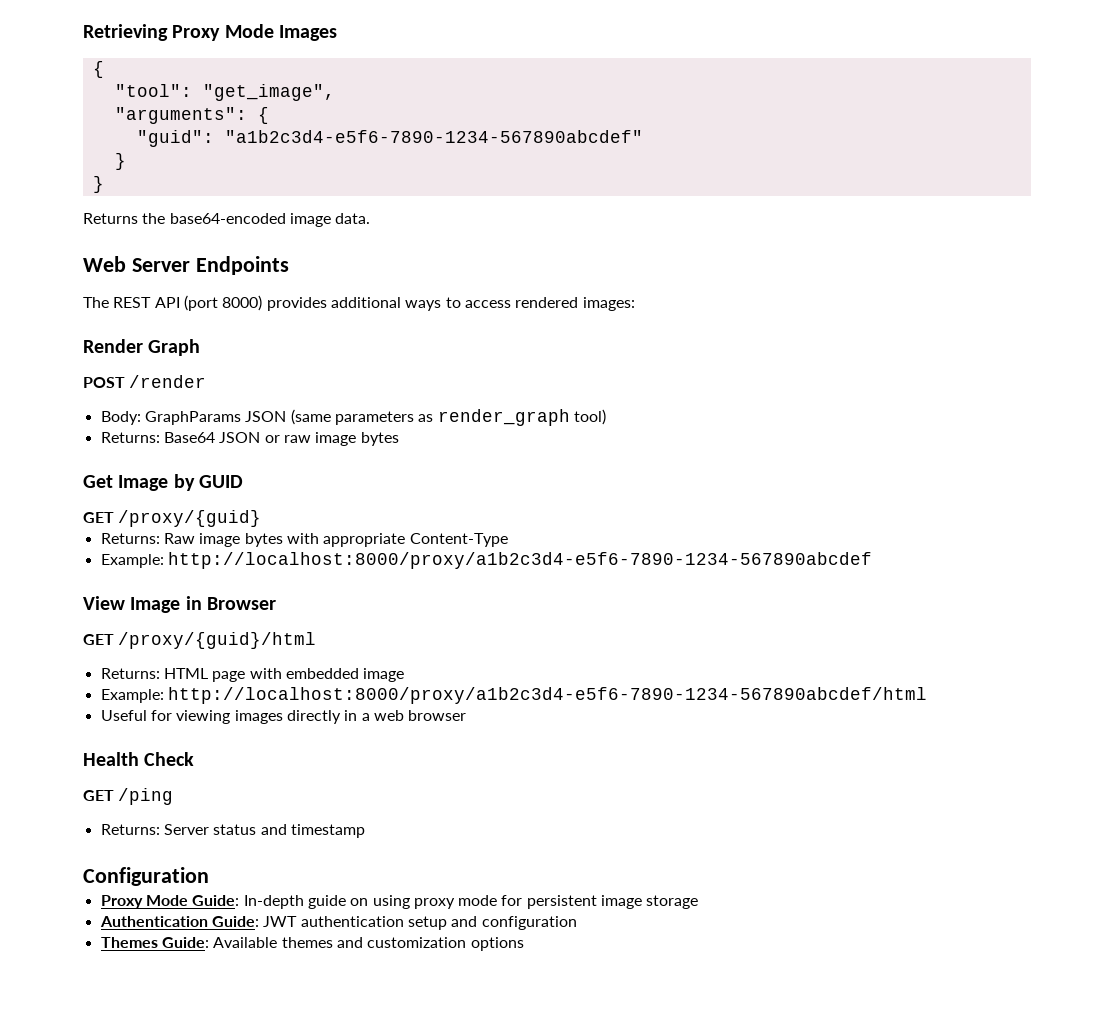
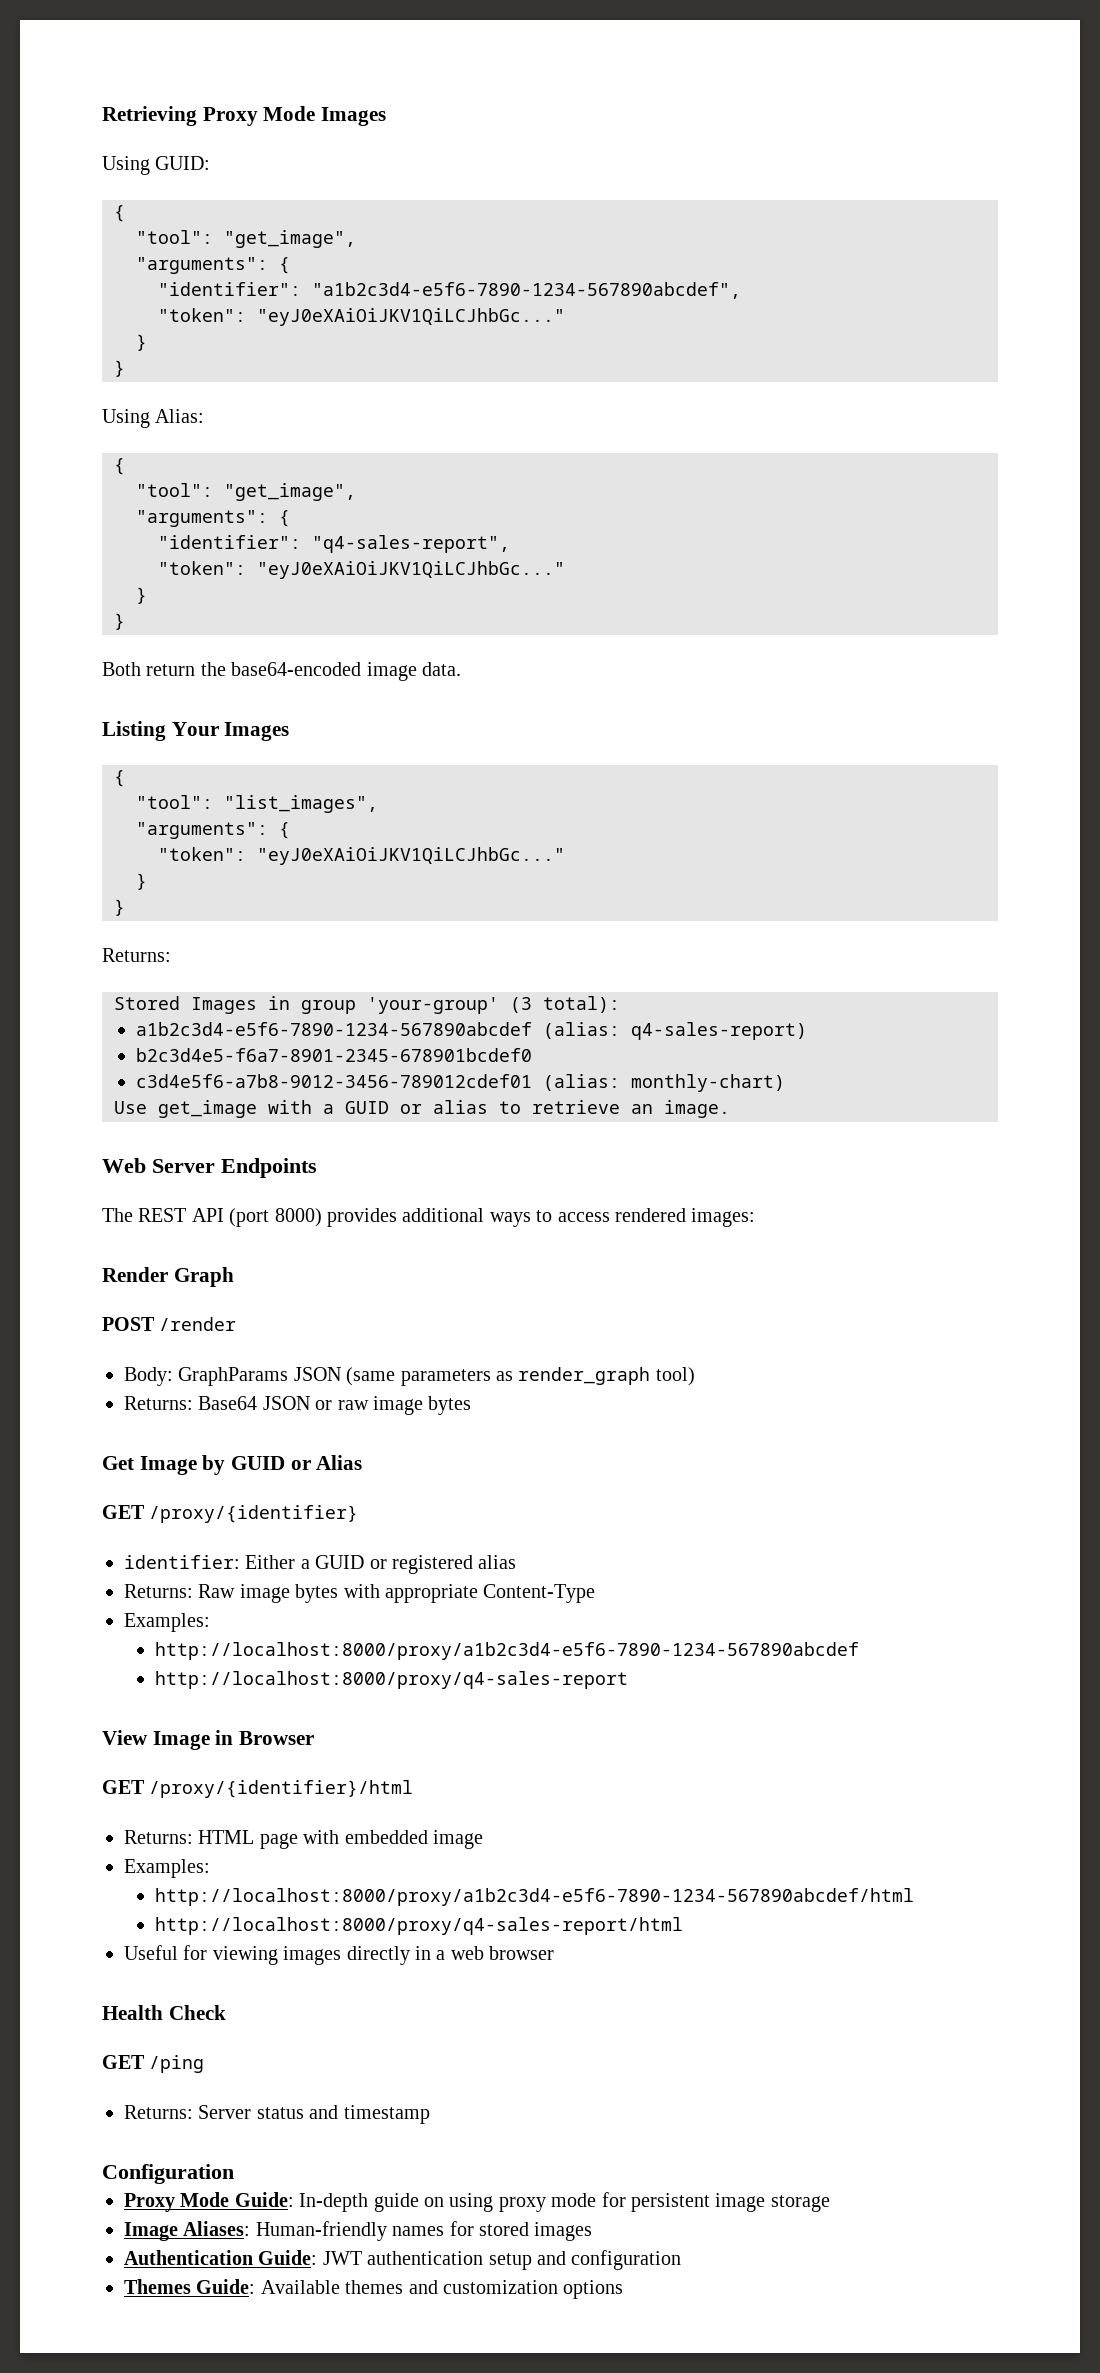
[92,61,104,78] [114,84,335,101] [114,107,269,124] [136,130,643,147] [114,153,126,170] [92,176,104,193] [83,213,371,227] // { // "tool": "get_image", // "arguments": { // "guid": "a1b2c3d4-e5f6-7890-1234-567890abcdef" // } // } // Returns the base64-encoded image data. -> [102,156,211,175] [114,205,125,222] [136,230,356,248] [136,257,290,274] [158,282,741,299] [158,308,565,326] [136,334,147,351] [114,360,125,377] [102,409,205,428] [114,458,125,475] [136,483,356,501] [136,510,290,527] [158,535,510,553] [158,561,565,579] [136,587,147,604] [114,613,125,630] [102,662,461,681] [102,721,290,741] [114,770,125,787] [136,795,378,813] [136,822,290,839] [158,847,565,865] [136,873,147,890] [114,899,125,916] [102,948,171,962] [114,996,620,1014] [136,1022,807,1040] [136,1048,532,1062] [136,1074,785,1092] [114,1100,730,1118] // Using GUID: // { // "tool": "get_image", // "arguments": { // "identifier": "a1b2c3d4-e5f6-7890-1234-567890abcdef", // "token": "eyJ0eXAiOiJKV1QiLCJhbGc..." // } // } // Using Alias: // { // "tool": "get_image", // "arguments": { // "identifier": "q4-sales-report", // "token": "eyJ0eXAiOiJKV1QiLCJhbGc..." // } // } // Both return the base64-encoded image data. // Listing Your Images // { // "tool": "list_images", // "arguments": { // "token": "eyJ0eXAiOiJKV1QiLCJhbGc..." // } // } // Returns: // Stored Images in group 'your-group' (3 total): // a1b2c3d4-e5f6-7890-1234-567890abcdef (alias: q4-sales-report) // b2c3d4e5-f6a7-8901-2345-678901bcdef0 // c3d4e5f6-a7b8-9012-3456-789012cdef01 (alias: monthly-chart) // Use get_image with a GUID or alias to retrieve an image.
[83,510,262,527] // GET /proxy/{guid} -> [290,1455,363,1470] [102,1505,359,1523] [124,1555,517,1574] or Alias // GET /proxy/{identifier} // identifier: Either a GUID or registered alias
[100,554,164,568] Example: -> [124,1613,210,1632] Examples: //
(872, 560) none -> [154,1671,628,1689] // http://localhost:8000/proxy/q4-sales-report
[118,632,317,649] /proxy/{guid}/html -> [149,1780,414,1798] /proxy/{identifier}/html
[100,689,164,703] Example: -> [124,1859,210,1878] Examples: //
(927, 695) none -> [154,1917,683,1935] // http://localhost:8000/proxy/q4-sales-report/html
(699, 902) none -> [124,2221,593,2241] // Image Aliases: Human-friendly names for stored images

